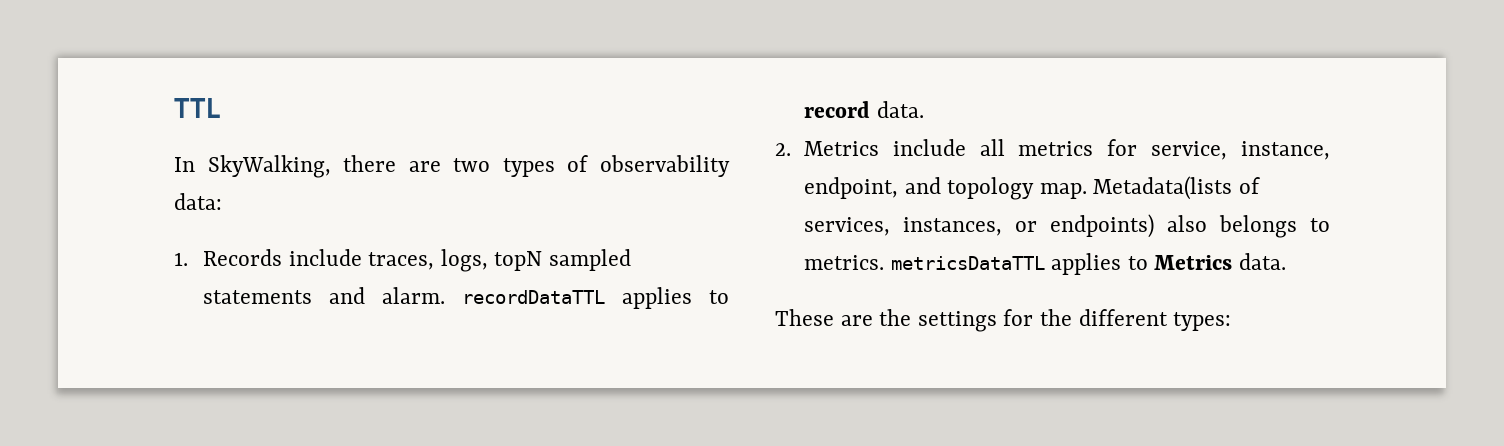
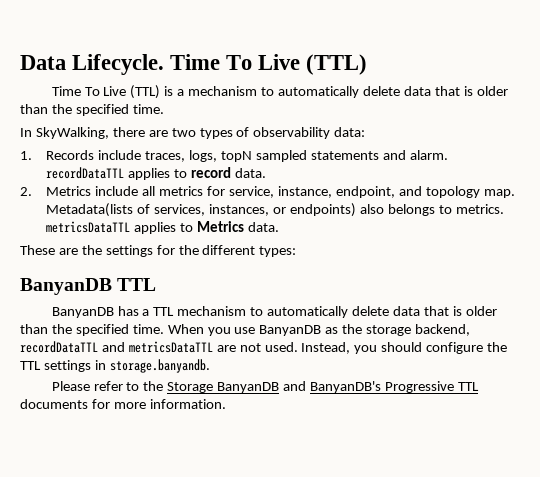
[174,98,220,118] TTL -> [20,54,368,75] [51,85,508,99] [20,104,164,116] Data Lifecycle. Time To Live (TTL) // Time To Live (TTL) is a mechanism to automatically delete data that is older than the specified time.
(1232, 321) none -> [20,278,157,295] [51,306,497,318] [20,324,471,336] [20,341,508,354] [20,359,210,373] [51,381,479,393] [20,399,226,409] // BanyanDB TTL // BanyanDB has a TTL mechanism to automatically delete data that is older than the specified time. When you use BanyanDB as the storage backend, recordDataTTL and metricsDataTTL are not used. Instead, you should configure the TTL settings in storage.banyandb. // Please refer to the Storage BanyanDB and BanyanDB's Progressive TTL documents for more information.

